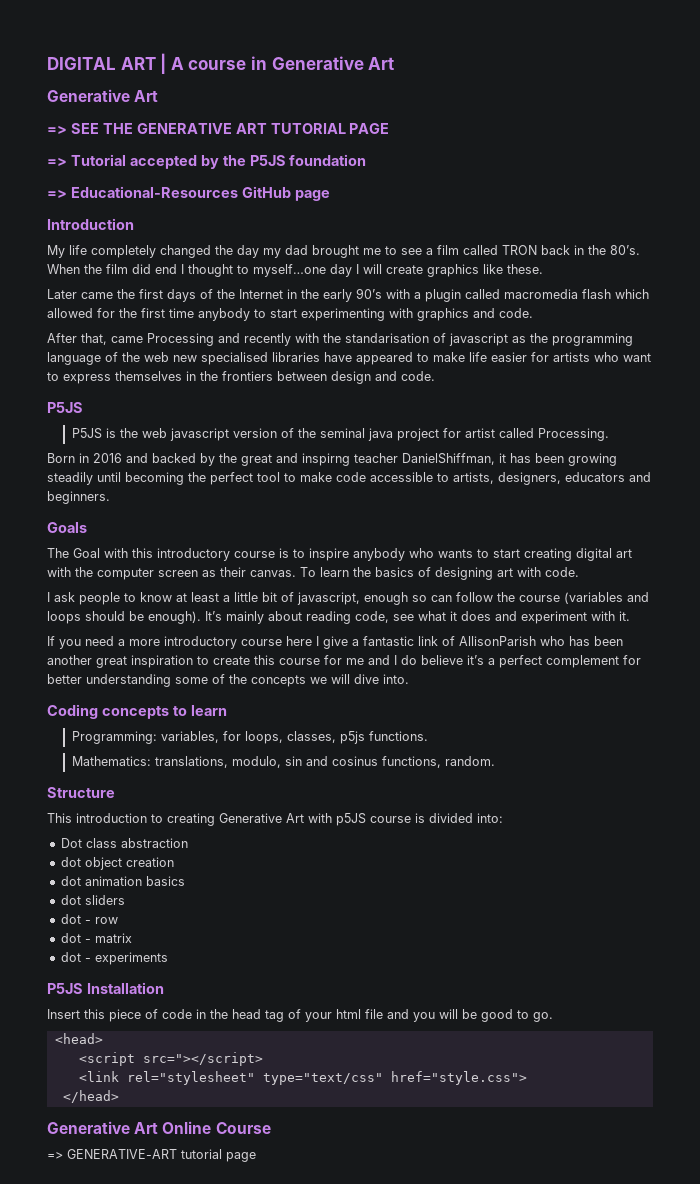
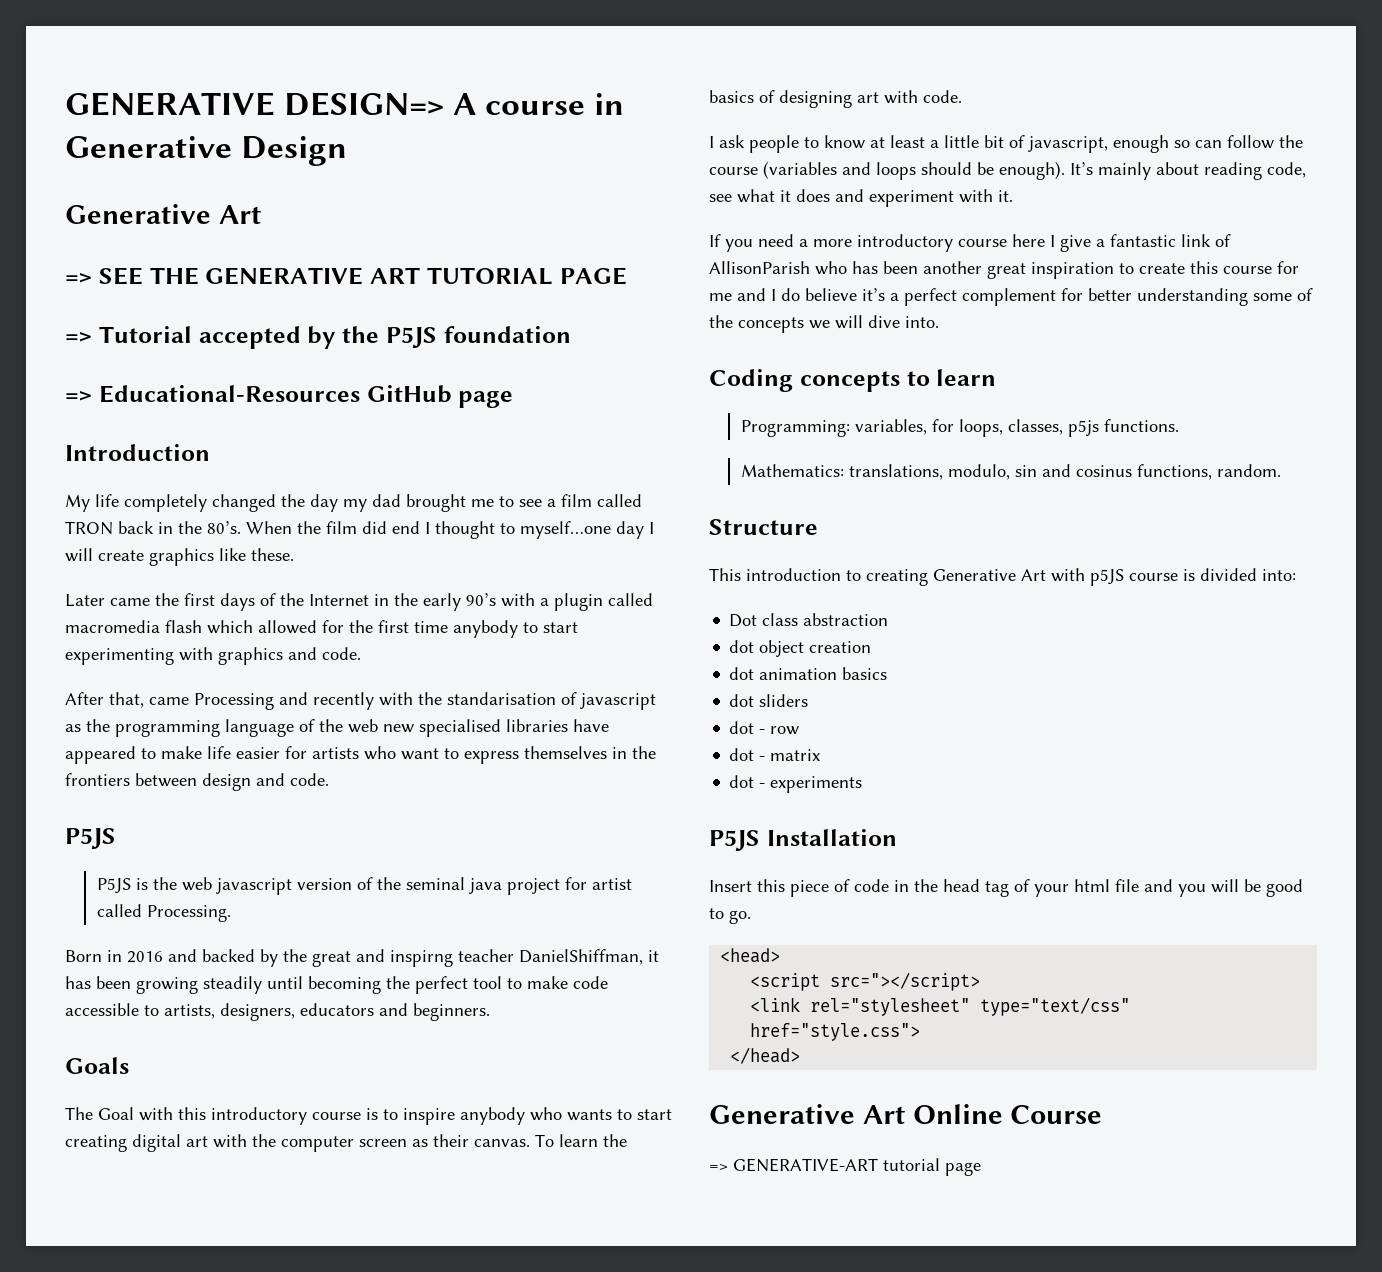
[47,53,167,74] DIGITAL ART | -> [65,92,445,116] GENERATIVE DESIGN=>
[368,57,395,70] Art -> [241,136,348,166] Design

